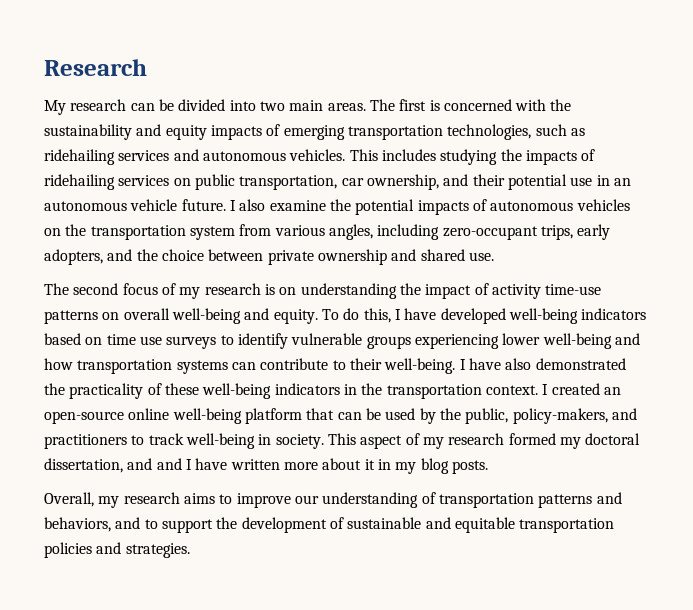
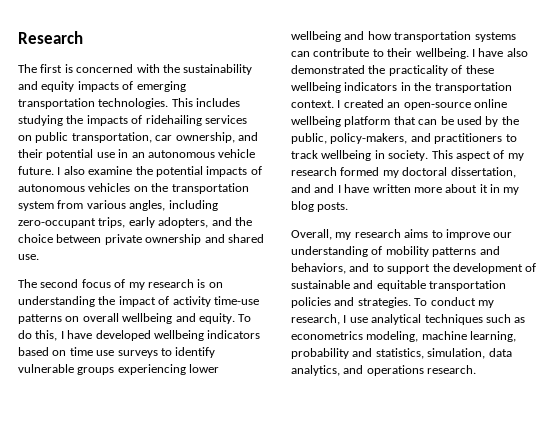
[44,99,366,115] My research can be divided into two main areas. -> (83, 37) none
[447,124,585,140] [44,149,346,165] technologies, such as ridehailing services and autonomous vehicles. -> [98,98,169,109] technologies.
[171,308,241,324] well-being -> [122,313,173,324] wellbeing
[508,308,578,324] well-being -> [153,330,204,341] wellbeing
[542,333,612,349] well-being -> [291,31,341,42] wellbeing
[384,358,456,374] well-being. -> [415,48,469,59] wellbeing.
[202,383,272,399] well-being -> [291,82,341,93] wellbeing
[172,408,242,424] well-being -> [291,116,341,127] wellbeing
[185,433,255,449] well-being -> [321,150,372,161] wellbeing
[438,493,534,508] transportation -> [385,246,429,257] mobility
(190, 550) none -> [414,297,494,308] [291,314,526,325] [291,331,517,342] [291,348,512,359] [291,365,477,376] To conduct my research, I use analytical techniques such as econometrics modeling, machine learning, probability and statistics, simulation, data analytics, and operations research.

